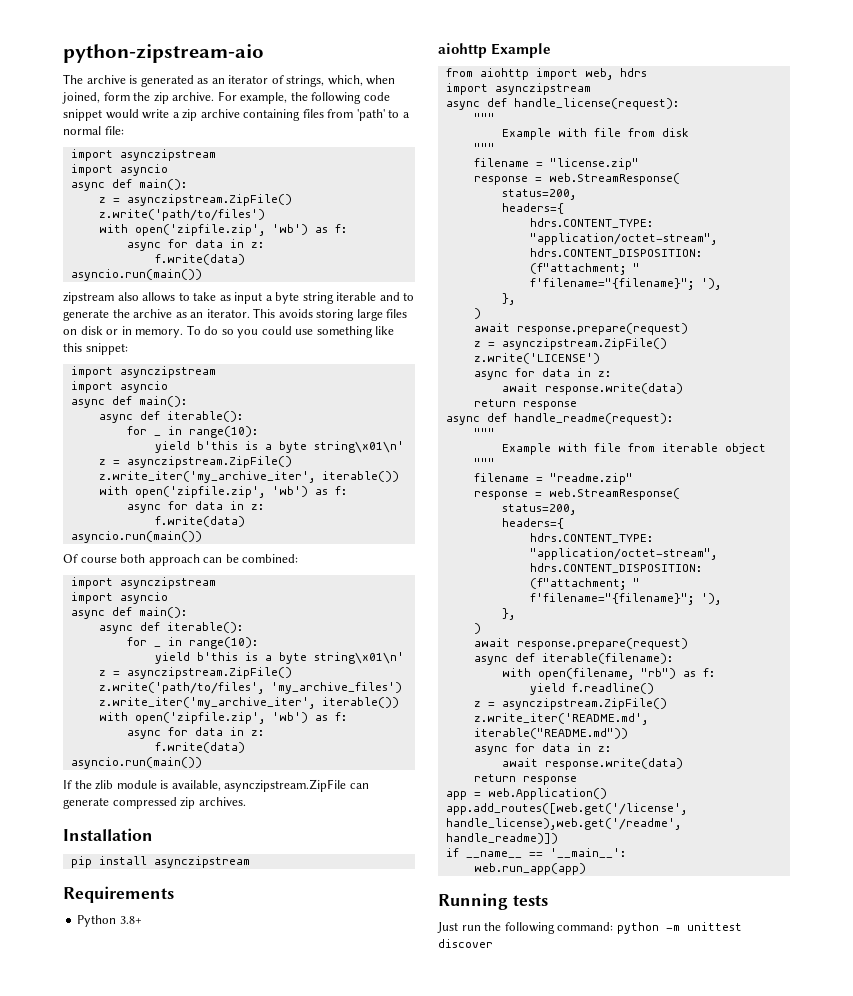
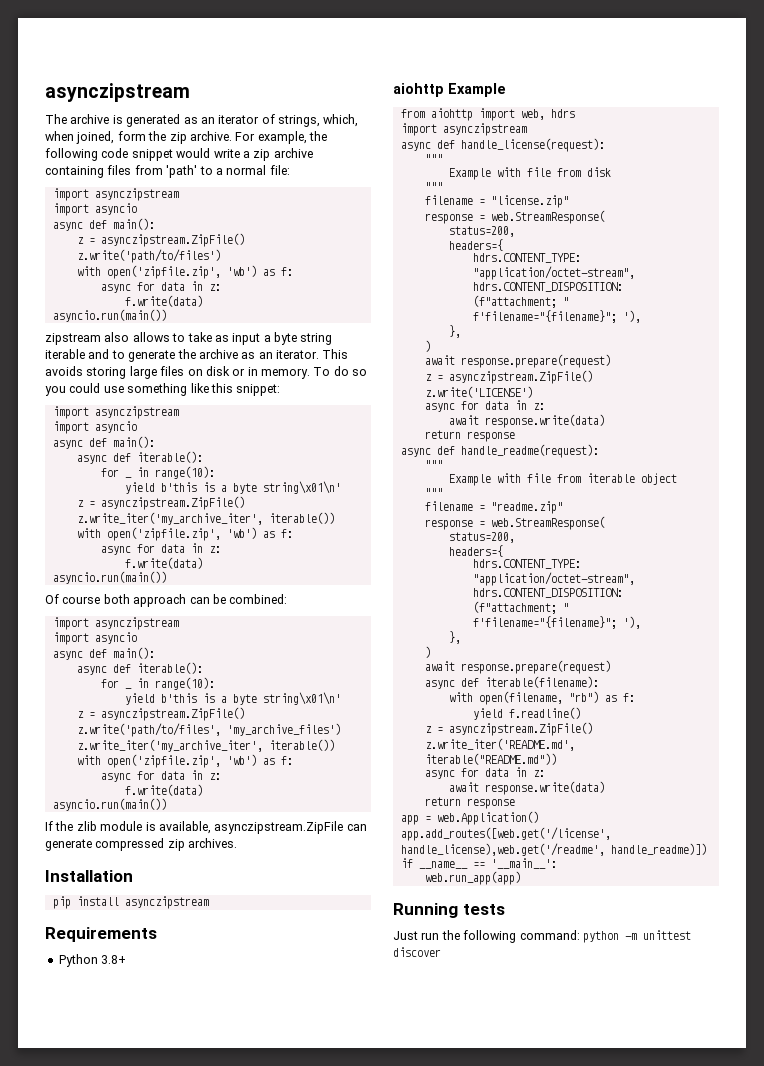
[63,44,264,63] python-zipstream-aio -> [45,83,190,102] asynczipstream

